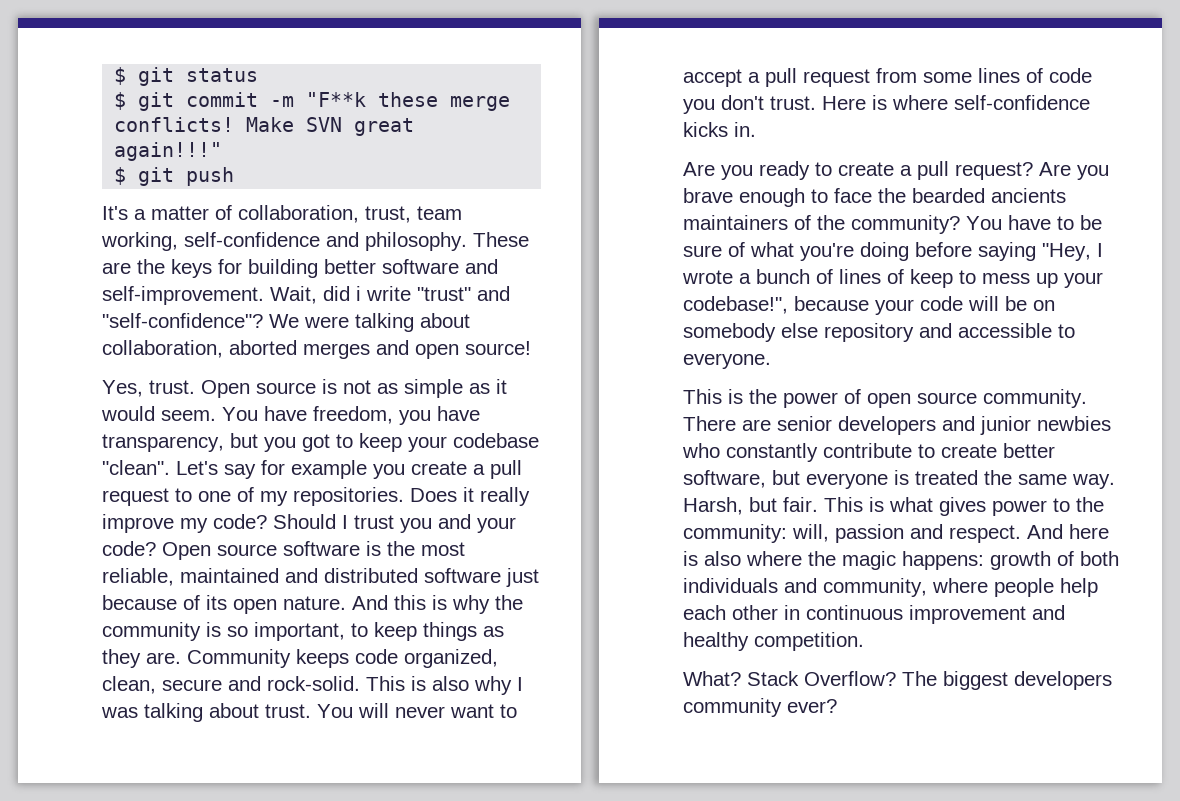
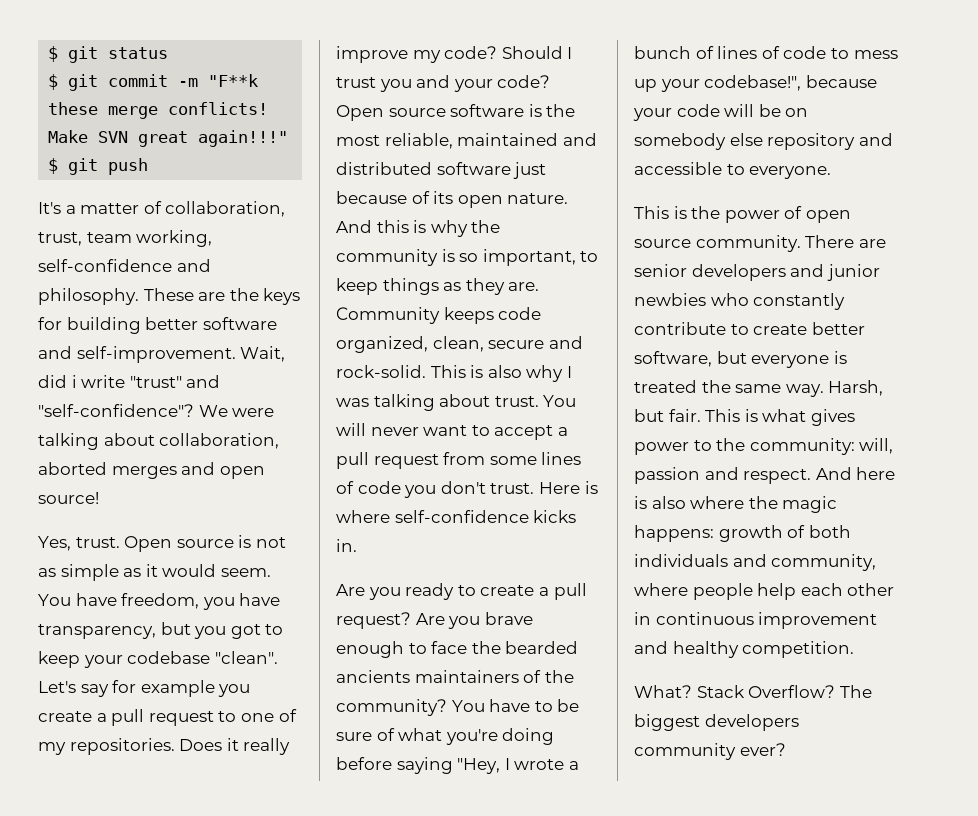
[910,269,953,288] keep -> [783,46,827,59] code

